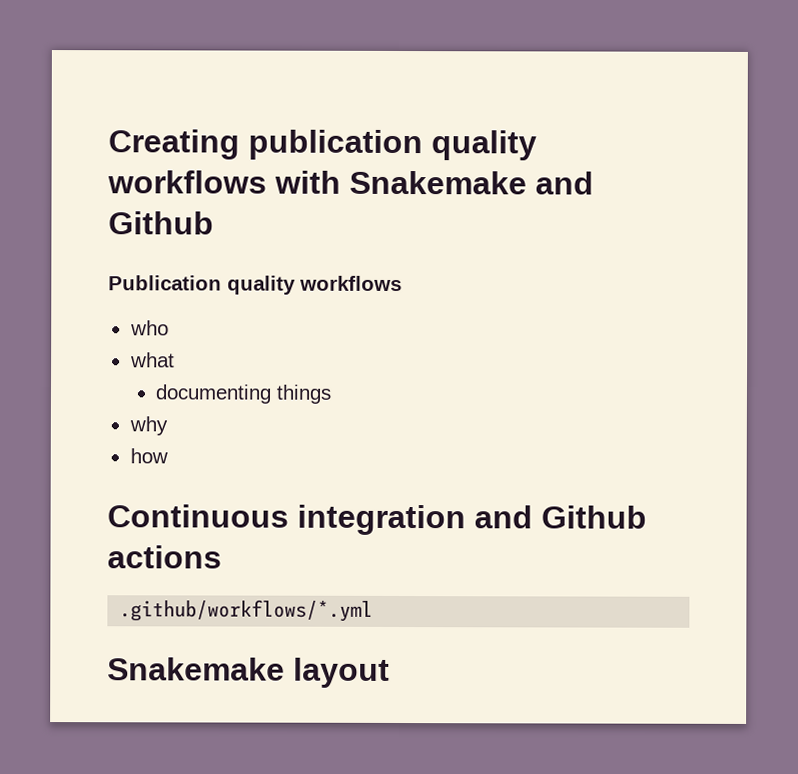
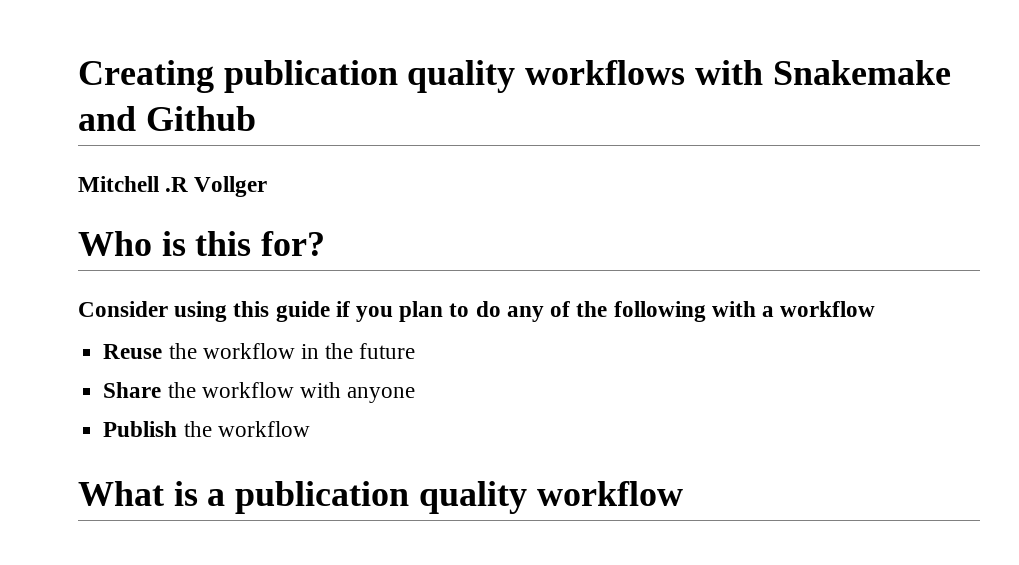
[108,275,402,295] [129,320,169,336] [129,352,175,368] [155,384,333,404] [128,416,168,436] [129,448,168,464] [107,504,647,536] [107,545,222,569] [119,599,374,622] [107,657,390,688] Publication quality workflows // who // what // documenting things // why // how // Continuous integration and Github actions // .github/workflows/*.yml // Snakemake layout -> [78,176,268,197] [78,231,326,256] [78,301,876,322] [103,343,416,359] [103,382,416,403] [103,421,310,437] [78,481,683,514] Mitchell .R Vollger // Who is this for? // Consider using this guide if you plan to do any of the following with a workflow // Reuse the workflow in the future // Share the workflow with anyone // Publish the workflow // What is a publication quality workflow

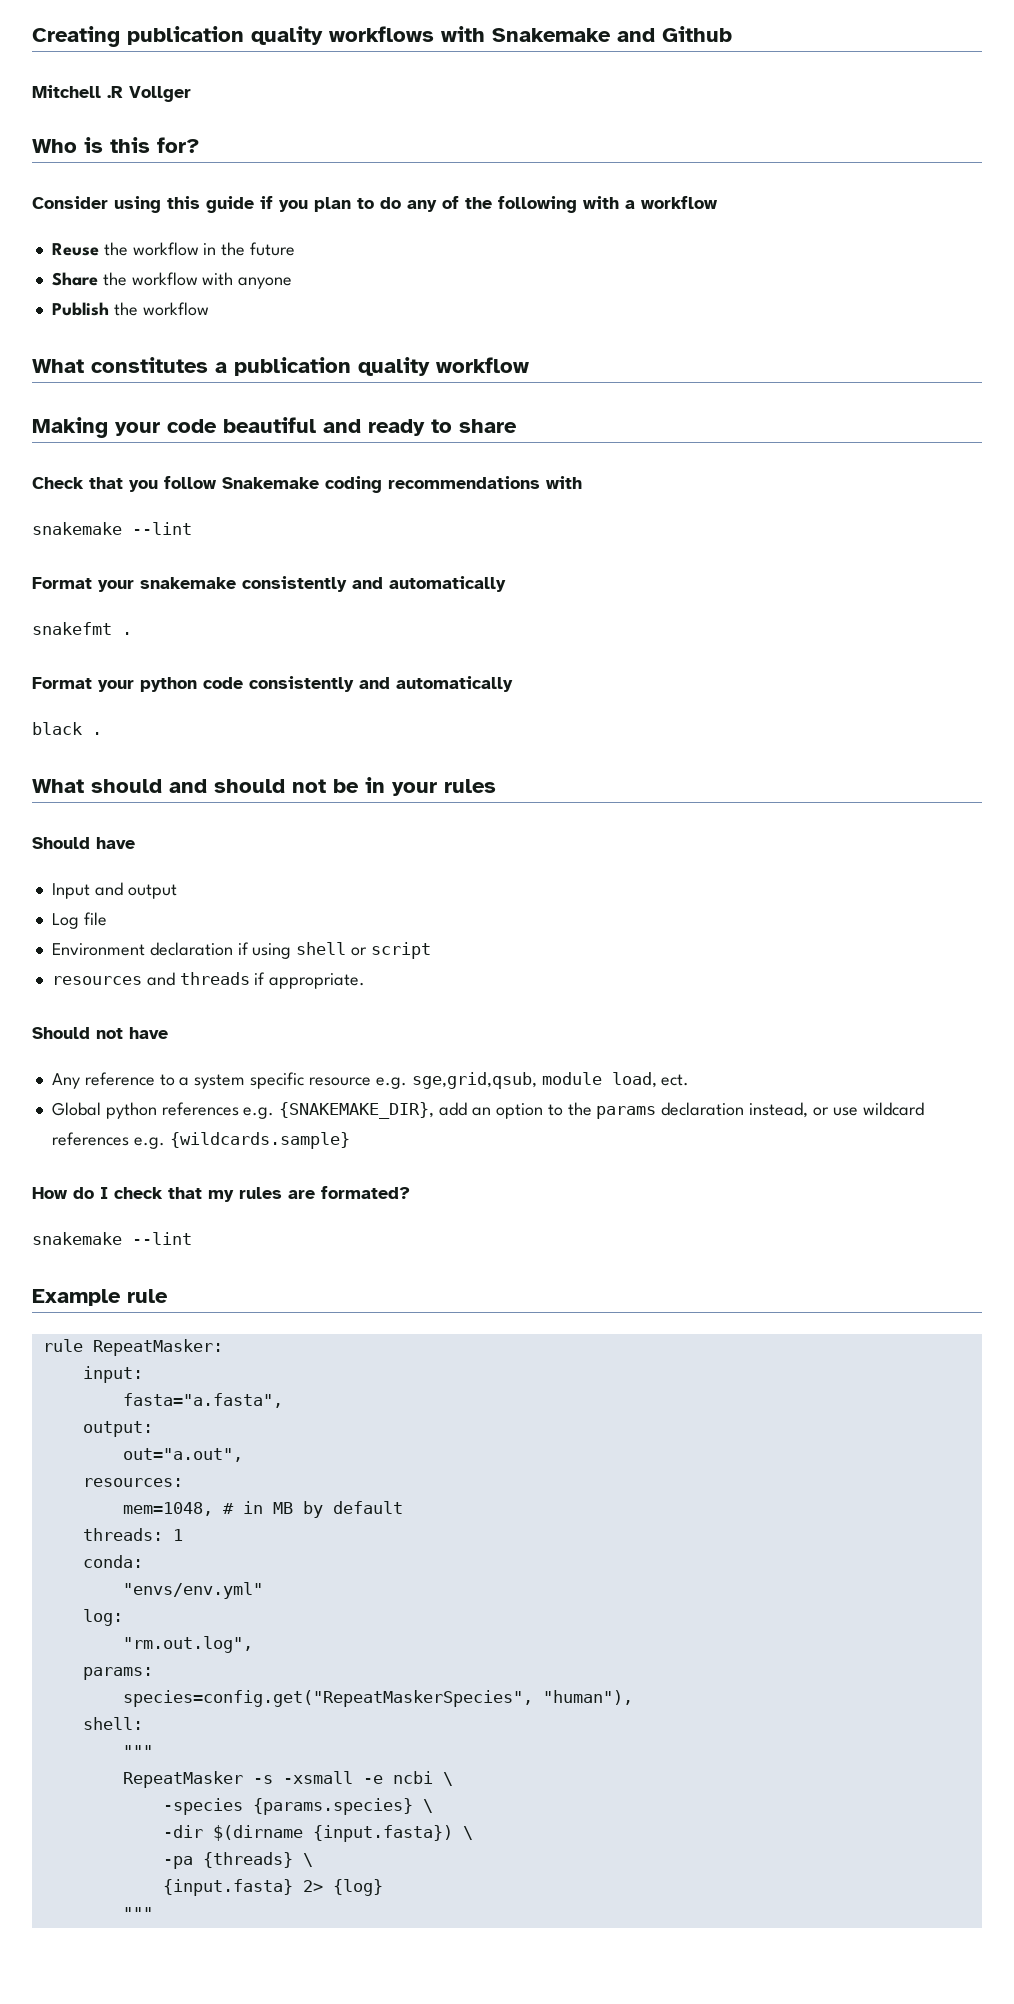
[173,481,198,506] is -> [91,357,208,373] constitutes
(683, 493) none -> [32,417,517,438] [32,476,582,493] [32,522,192,535] [32,576,506,592] [32,622,132,635] [32,676,513,692] [32,722,102,735] [32,777,496,796] [32,837,135,849] [51,882,177,899] [51,912,107,929] [51,942,431,959] [51,972,366,989] [32,1027,168,1039] [51,1072,690,1089] [51,1102,924,1119] [51,1132,350,1149] [32,1186,410,1202] [32,1232,192,1245] [32,1289,168,1306] [42,1339,223,1356] [82,1366,143,1383] [122,1393,283,1408] [82,1421,153,1437] [122,1448,243,1462] [82,1478,183,1487] [122,1501,403,1518] [82,1528,183,1541] [82,1555,143,1568] [122,1582,263,1599] [82,1609,123,1626] [122,1636,253,1653] [82,1667,153,1680] [122,1690,633,1707] [82,1717,143,1730] [122,1745,153,1757] [122,1771,453,1788] [162,1798,433,1815] [162,1825,473,1842] [162,1852,313,1869] [162,1879,383,1896] [122,1907,153,1919] // Making your code beautiful and ready to share // Check that you follow Snakemake coding recommendations with // snakemake --lint // Format your snakemake consistently and automatically // snakefmt . // Format your python code consistently and automatically // black . // What should and should not be in your rules // Should have // Input and output // Log file // Environment declaration if using shell or script // resources and threads if appropriate. // Should not have // Any reference to a system specific resource e.g. sge,grid,qsub, module load, ect. // Global python references e.g. {SNAKEMAKE_DIR}, add an option to the params declaration instead, or use wildcard references e.g. {wildcards.sample} // How do I check that my rules are formated? // snakemake --lint // Example rule // rule RepeatMasker: // input: // fasta="a.fasta", // output: // out="a.out", // resources: // mem=1048, # in MB by default // threads: 1 // conda: // "envs/env.yml" // log: // "rm.out.log", // params: // species=config.get("RepeatMaskerSpecies", "human"), // shell: // """ // RepeatMasker -s -xsmall -e ncbi \ // -species {params.species} \ // -dir $(dirname {input.fasta}) \ // -pa {threads} \ // {input.fasta} 2> {log} // """

